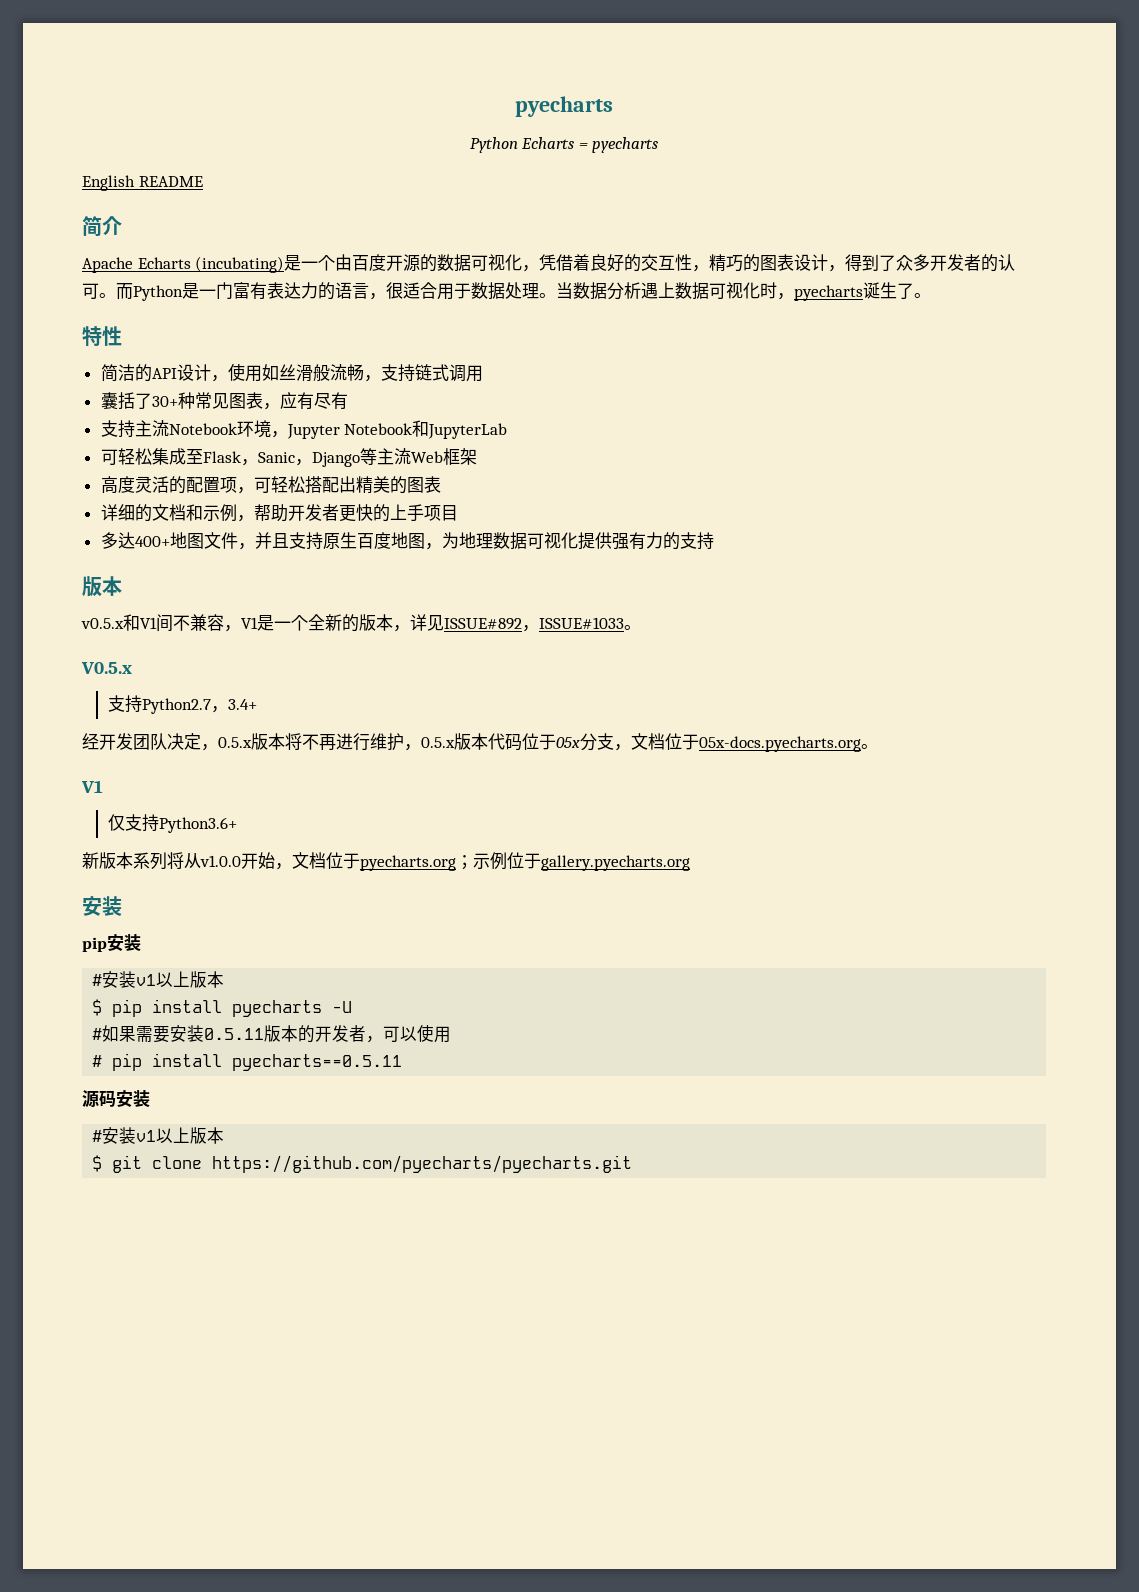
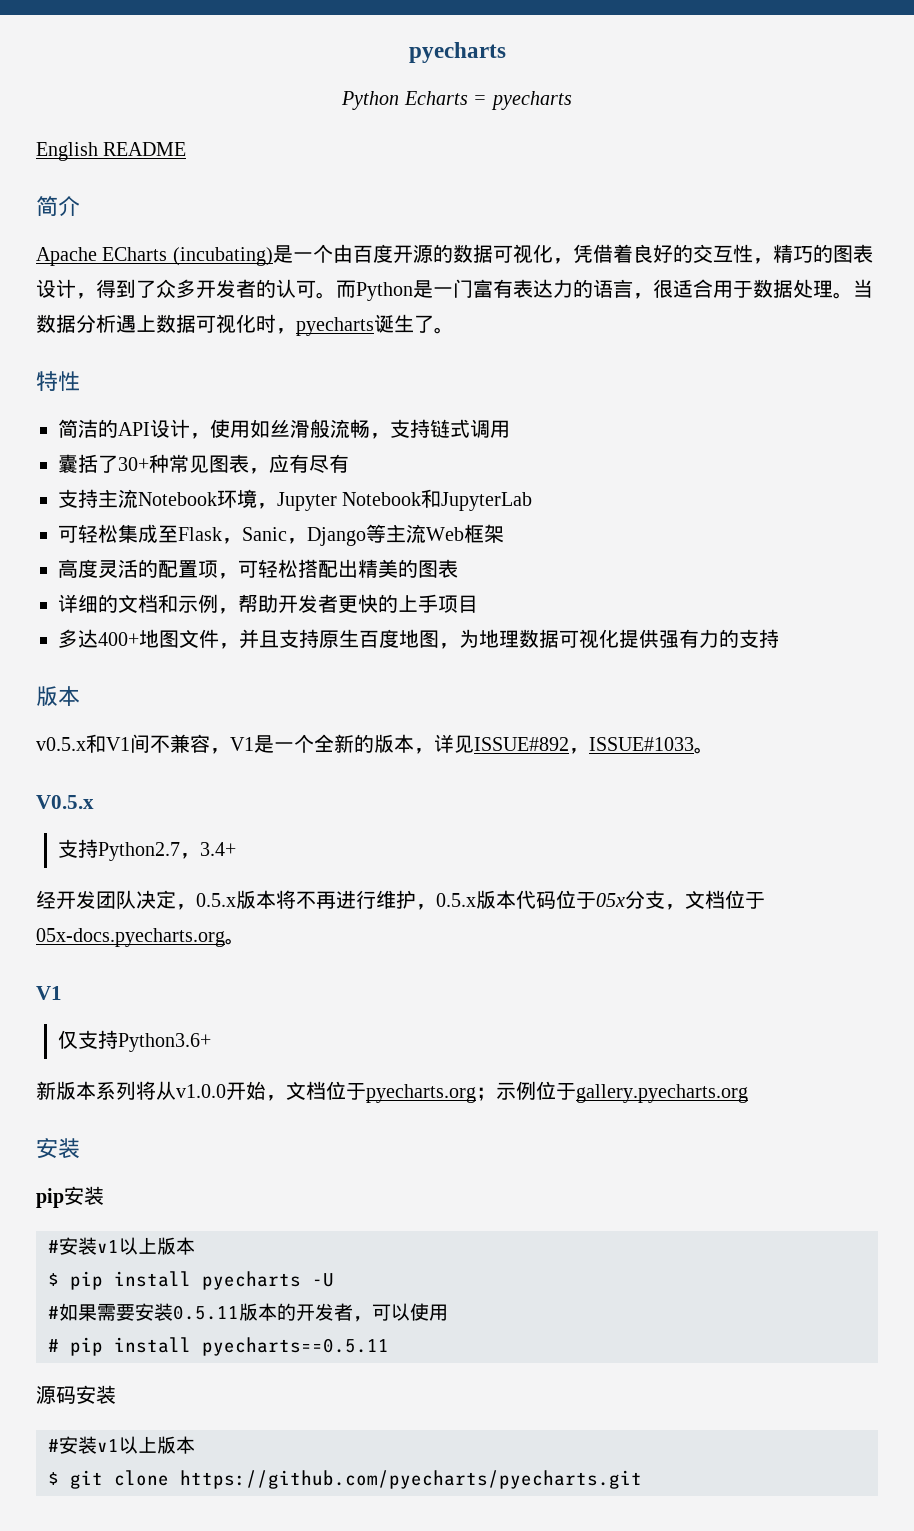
[137,257,191,269] Echarts -> [102,247,168,261] ECharts

